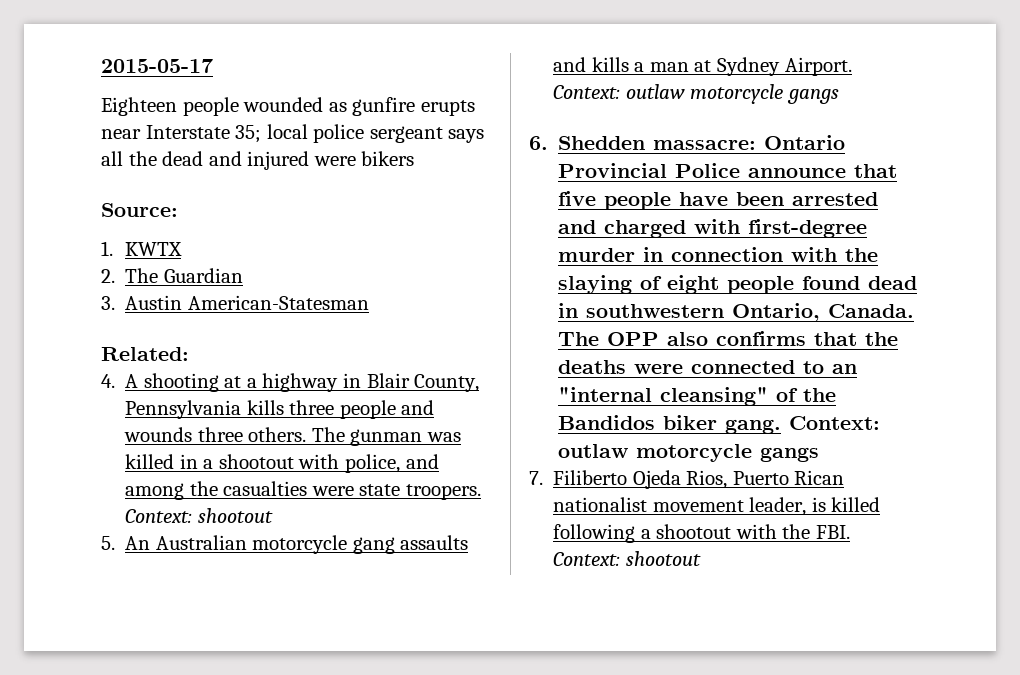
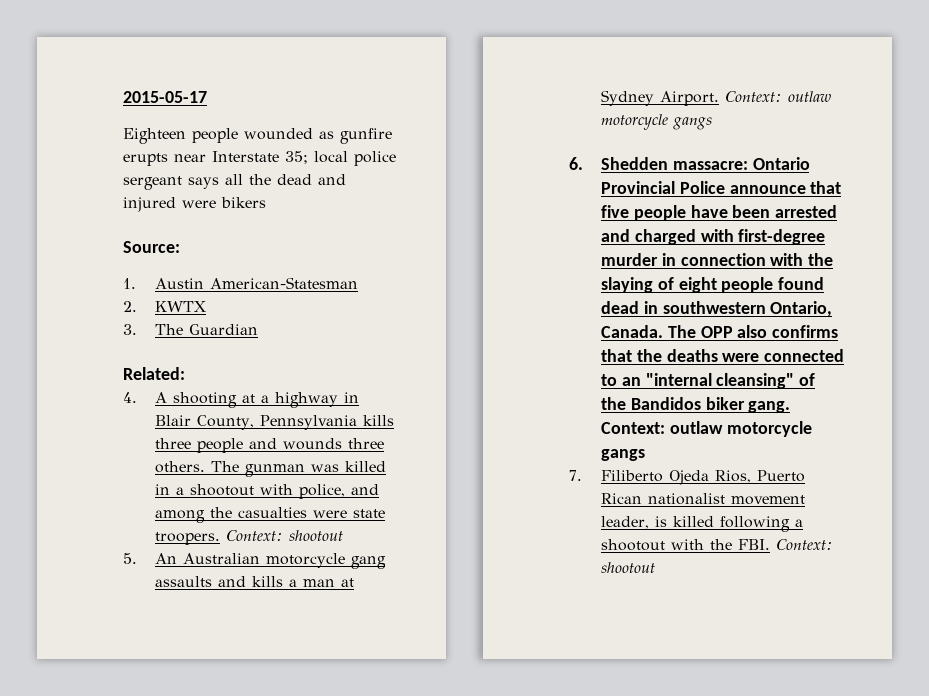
(113, 248) none -> [154,277,358,289] [123,301,137,312] Austin American-Statesman // 2.
[101,269,115,283] 2. -> [123,324,137,335] 3.
[101,295,369,310] // 3. Austin American-Statesman -> (258, 329) none

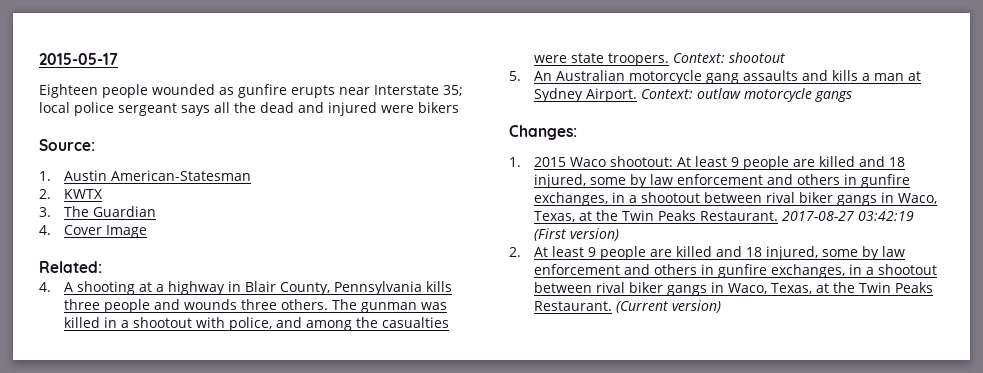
(258, 329) none -> [39,225,148,238] // 4. Cover Image
[569,157,810,170] [600,181,842,194] [600,205,838,221] [600,229,826,245] [600,253,834,266] [600,277,825,293] [600,301,833,317] [600,325,839,338] [600,349,845,362] [600,373,816,389] [600,397,791,413] [600,421,812,437] [600,449,645,461] [569,470,805,485] [600,493,805,505] [600,516,803,532] [600,539,833,551] [600,562,655,573] 6. Shedden massacre: Ontario Provincial Police announce that five people have been arrested and charged with first-degree murder in connection with the slaying of eight people found dead in southwestern Ontario, Canada. The OPP also confirms that the deaths were connected to an "internal cleansing" of the Bandidos biker gang. Context: outlaw motorcycle gangs // 7. Filiberto Ojeda Rios, Puerto Rican nationalist movement leader, is killed following a shootout with the FBI. Context: shootout -> [509,125,577,140] [509,156,906,170] [534,174,911,188] [534,192,938,206] [534,210,915,222] [534,228,620,241] [509,246,906,260] [534,264,938,278] [534,282,934,296] [534,300,722,313] Changes: // 1. 2015 Waco shootout: At least 9 people are killed and 18 injured, some by law enforcement and others in gunfire exchanges, in a shootout between rival biker gangs in Waco, Texas, at the Twin Peaks Restaurant. 2017-08-27 03:42:19 (First version) // 2. At least 9 people are killed and 18 injured, some by law enforcement and others in gunfire exchanges, in a shootout between rival biker gangs in Waco, Texas, at the Twin Peaks Restaurant. (Current version)

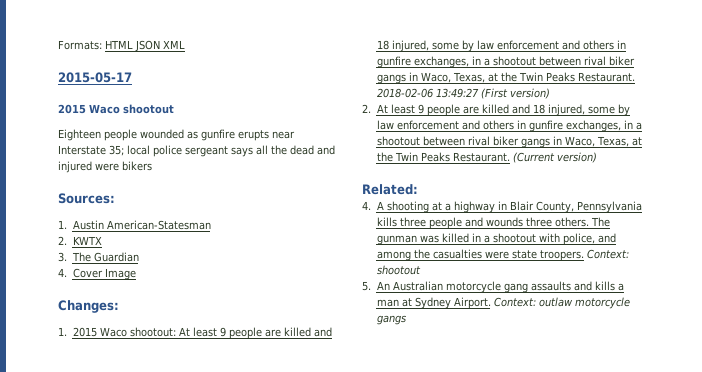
[39,53,118,65] 2015-05-17 -> [58,40,185,52] [58,72,132,83] [58,104,174,114] Formats: HTML JSON XML // 2015-05-17 // 2015 Waco shootout
[39,139,95,151] Source: -> [58,193,115,204] Sources:
(148, 231) none -> [58,300,119,313] [58,327,332,339] [376,40,626,52] [376,56,635,68] [376,72,636,84] [376,88,550,99] [362,104,630,116] [376,120,642,132] [376,136,643,148] [376,152,598,163] // Changes: // 1. 2015 Waco shootout: At least 9 people are killed and 18 injured, some by law enforcement and others in gunfire exchanges, in a shootout between rival biker gangs in Waco, Texas, at the Twin Peaks Restaurant. 2018-02-06 13:49:27 (First version) // 2. At least 9 people are killed and 18 injured, some by law enforcement and others in gunfire exchanges, in a shootout between rival biker gangs in Waco, Texas, at the Twin Peaks Restaurant. (Current version)
[509,125,577,140] [509,156,906,170] [534,174,911,188] [534,192,938,206] [534,210,915,222] [534,228,620,241] [509,246,906,260] [534,264,938,278] [534,282,934,296] [534,300,722,313] // Changes: // 1. 2015 Waco shootout: At least 9 people are killed and 18 injured, some by law enforcement and others in gunfire exchanges, in a shootout between rival biker gangs in Waco, Texas, at the Twin Peaks Restaurant. 2017-08-27 03:42:19 (First version) // 2. At least 9 people are killed and 18 injured, some by law enforcement and others in gunfire exchanges, in a shootout between rival biker gangs in Waco, Texas, at the Twin Peaks Restaurant. (Current version) -> (406, 320) none

